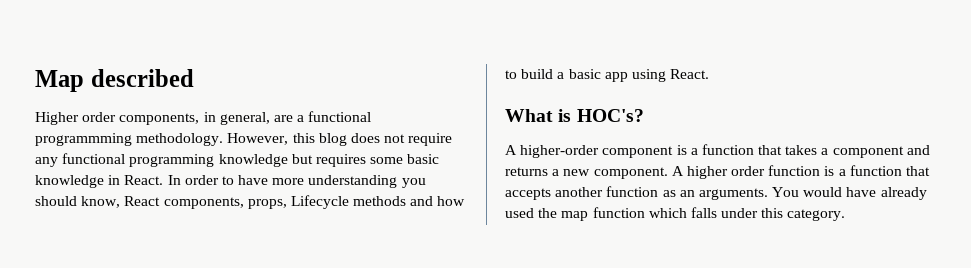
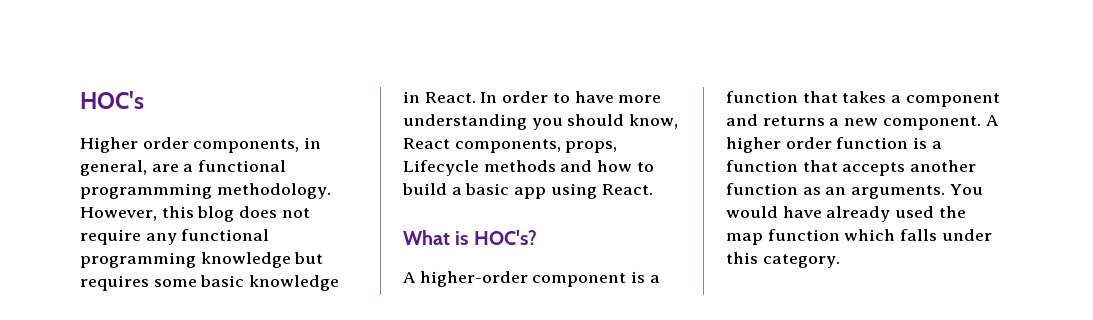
[35,69,194,92] Map described -> [80,91,144,109] HOC's

